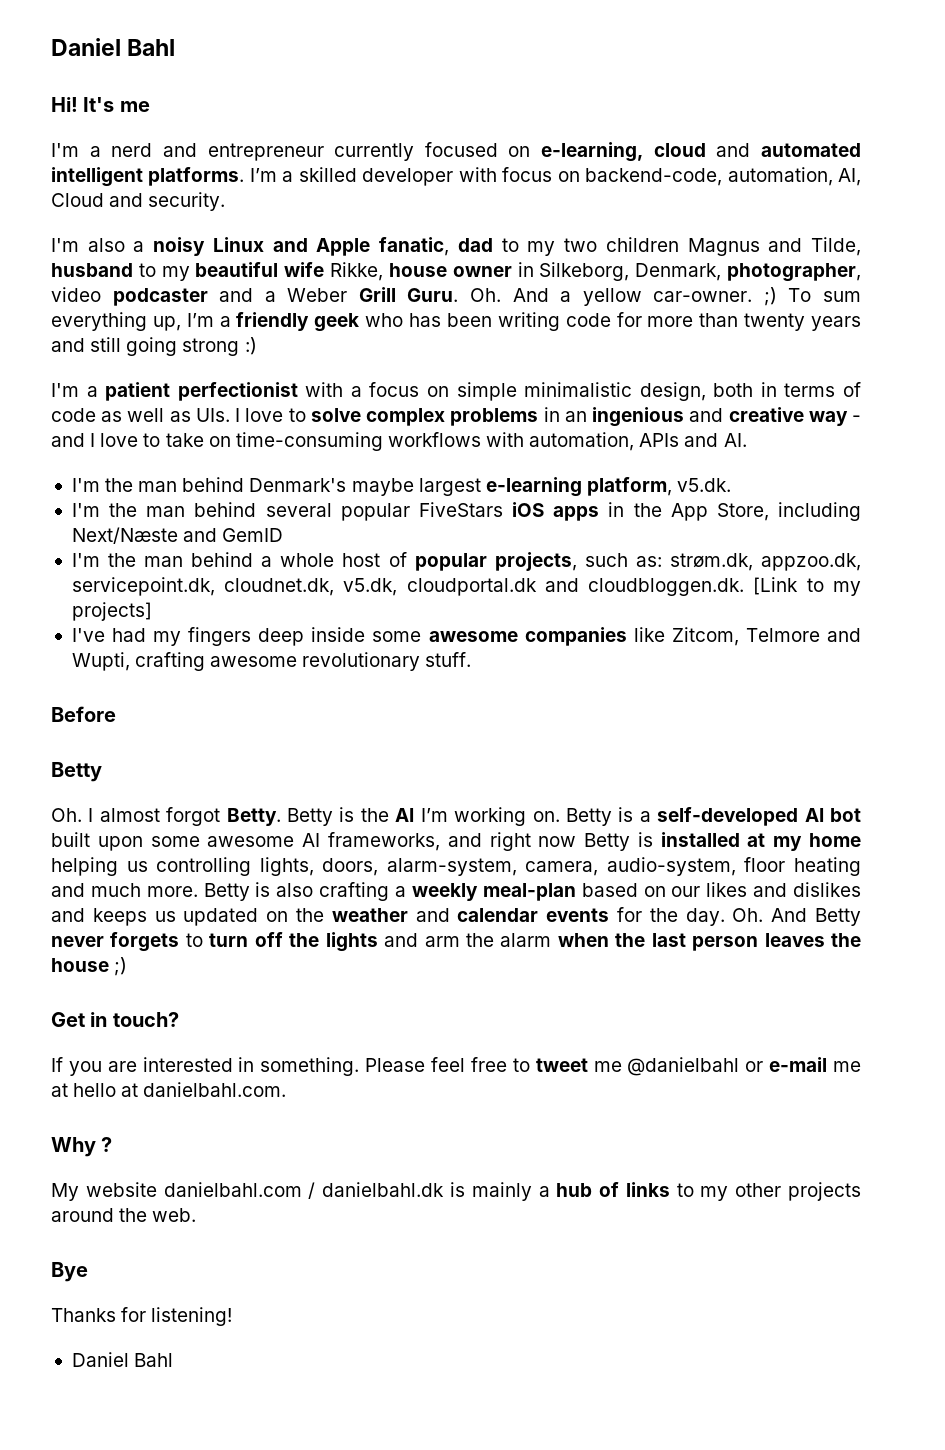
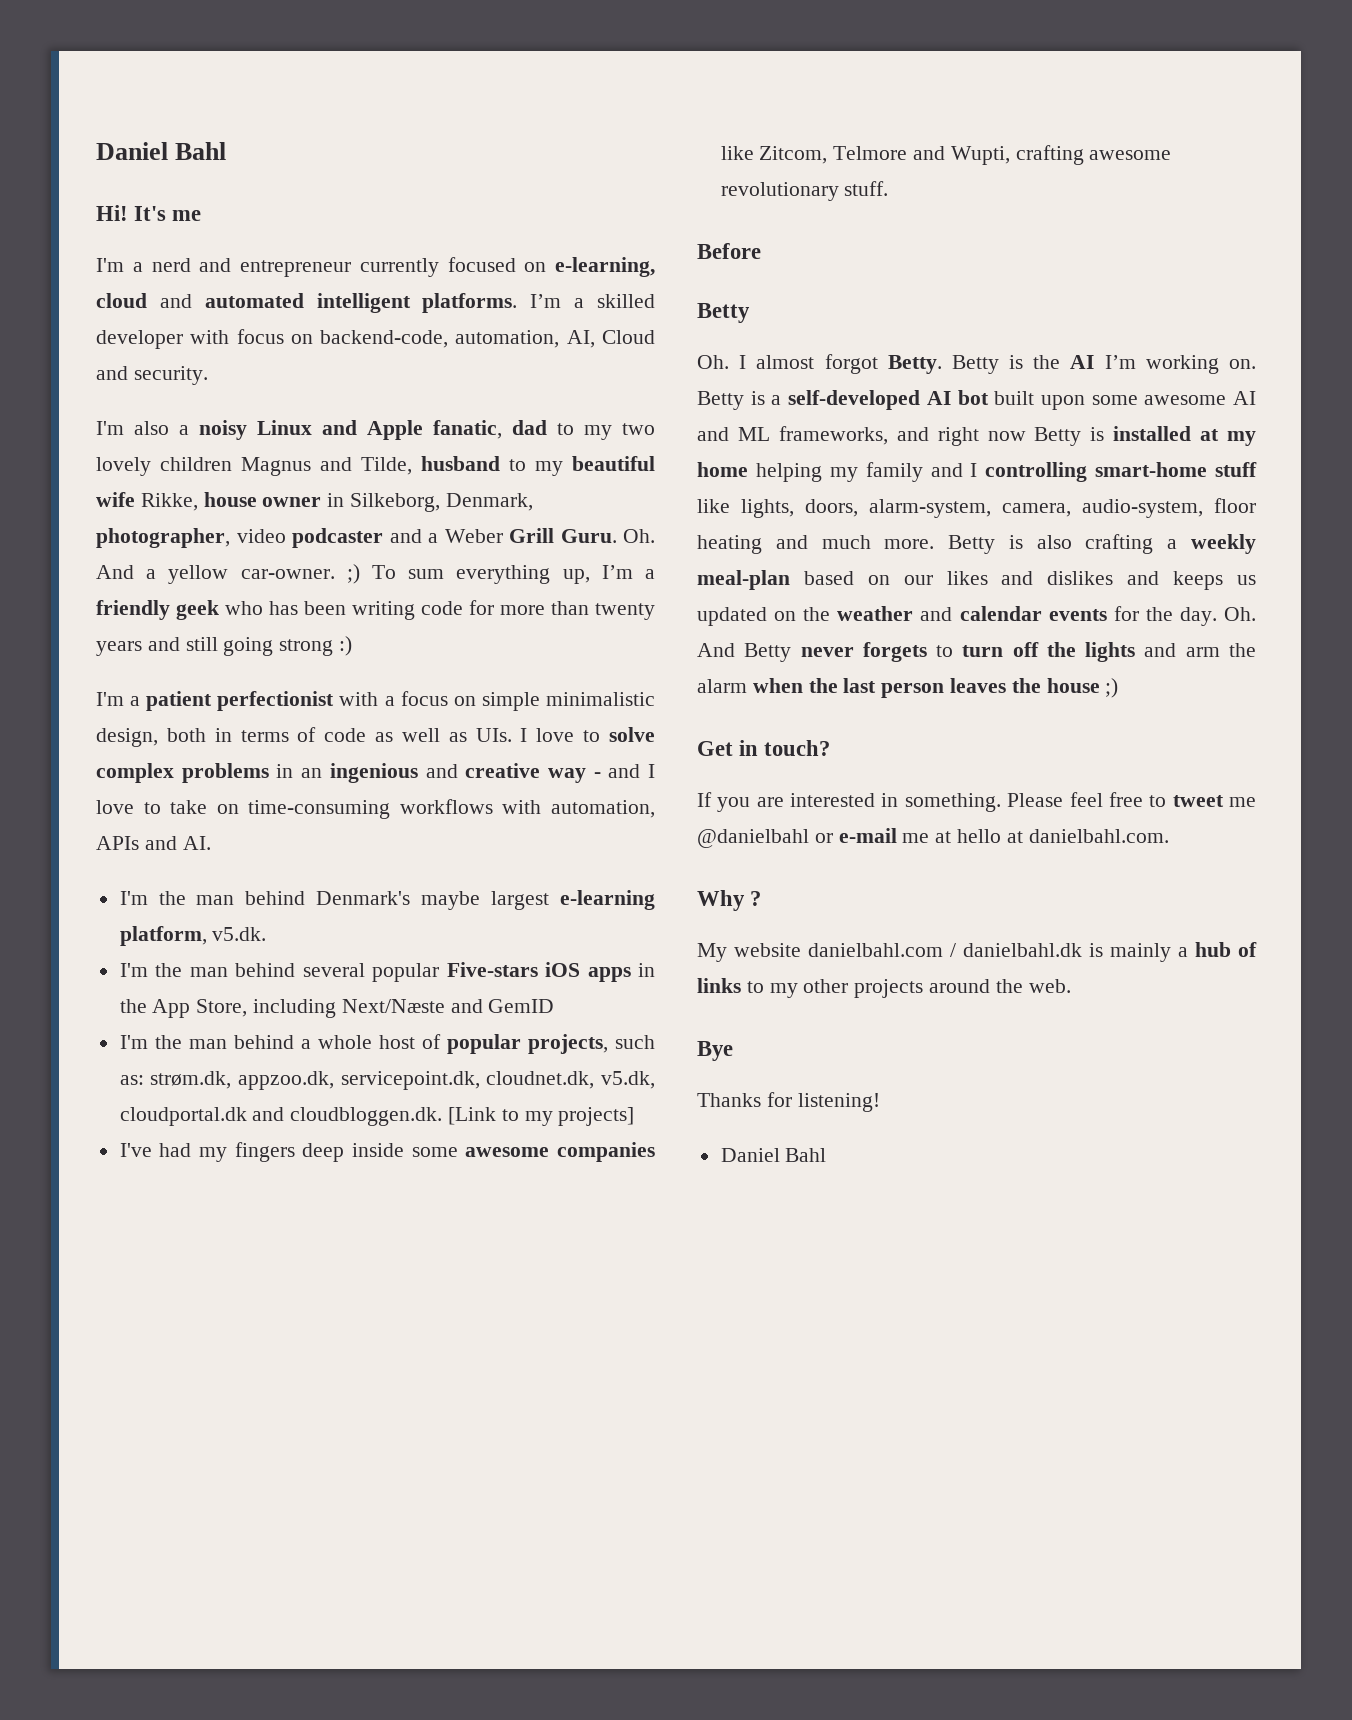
(598, 245) none -> [96,457,151,476] lovely
[418,502,503,517] FiveStars -> [446,962,538,977] Five-stars
(321, 840) none -> [697,427,770,441] and ML
[126,857,252,876] us controlling -> [829,462,1257,482] [697,499,730,513] my family and I controlling smart-home stuff like

